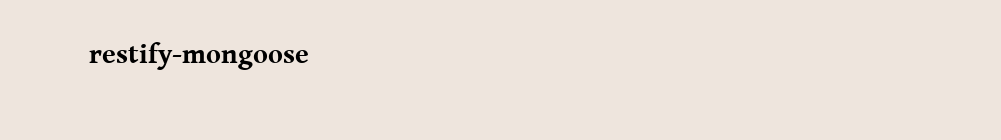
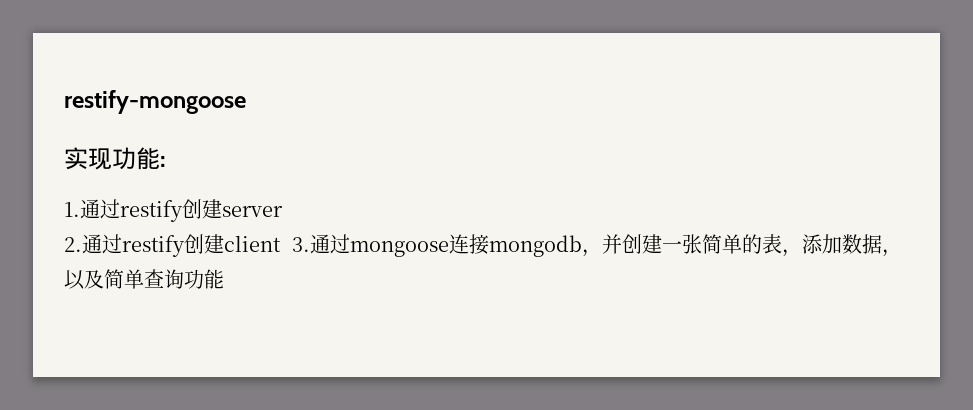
(309, 56) none -> [64,147,166,170] [64,199,283,222] [64,234,902,257] [64,269,224,290] // 实现功能: // 1.通过restify创建server // 2.通过restify创建client 3.通过mongoose连接mongodb，并创建一张简单的表，添加数据，以及简单查询功能

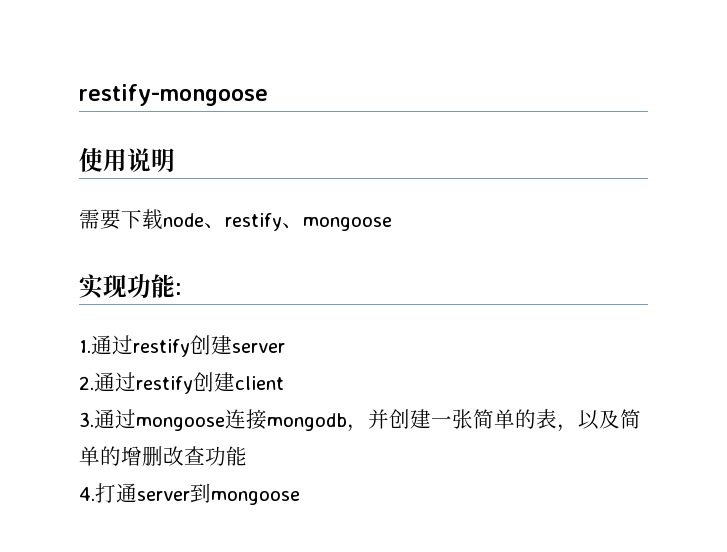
(246, 102) none -> [79,148,175,172] [79,209,392,231] // 使用说明 // 需要下载node、restify、mongoose
(281, 243) none -> (284, 383) //
[802,234,902,257] [64,269,224,290] 添加数据，以及简单查询功能 -> [578,409,641,430] [79,446,247,466] [79,483,300,505] 以及简单的增删改查功能 // 4.打通server到mongoose

